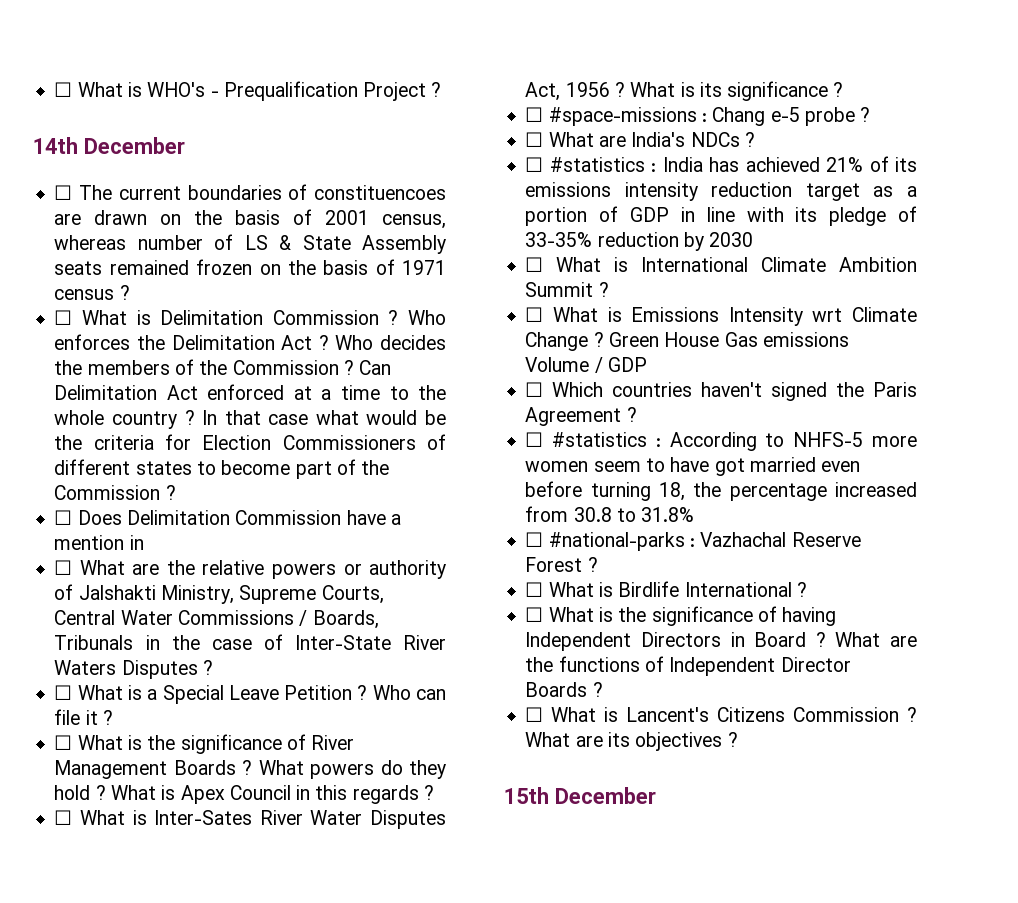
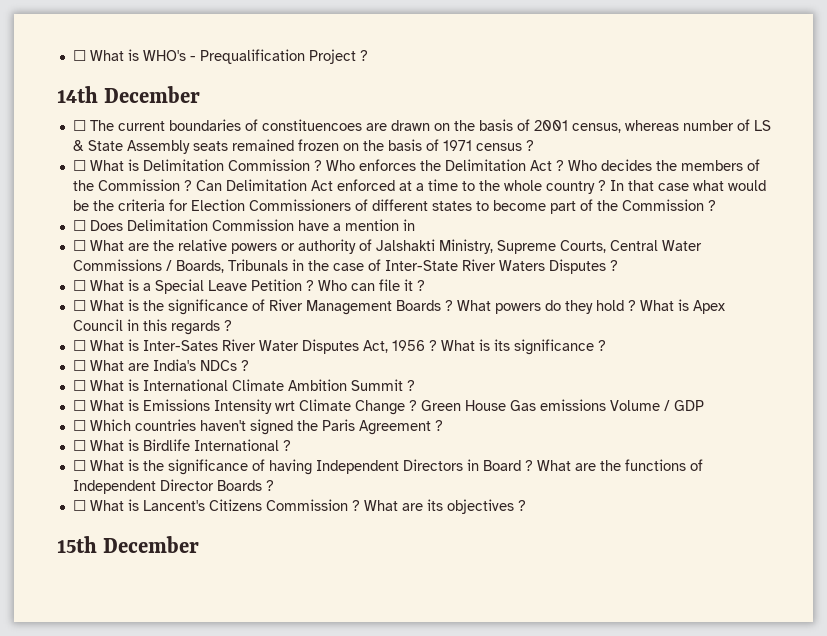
[525,107,871,126] // ☐ #space-missions : Chang e-5 probe ? -> (606, 345) none
[525,156,917,172] [525,182,917,201] [525,206,917,226] [525,232,754,251] // ☐ #statistics : India has achieved 21% of its emissions intensity reduction target as a portion of GDP in line with its pledge of 33-35% reduction by 2030 -> (249, 365) none
[525,432,917,451] [525,457,861,476] [525,481,917,501] [525,506,695,522] [525,532,861,551] [525,557,598,572] // ☐ #statistics : According to NHFS-5 more women seem to have got married even before turning 18, the percentage increased from 30.8 to 31.8% // ☐ #national-parks : Vazhachal Reserve Forest ? -> (443, 425) none

